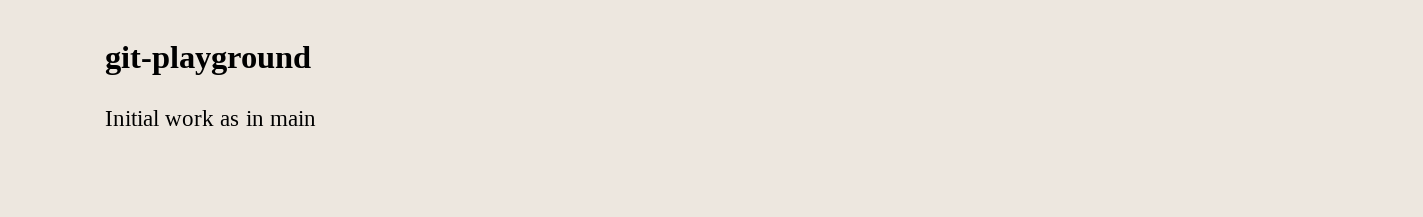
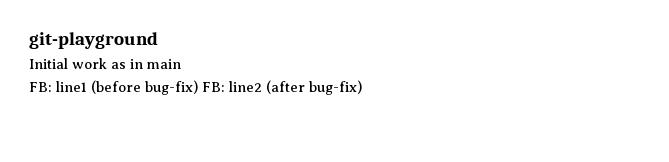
(316, 118) none -> [29,80,362,95] // FB: line1 (before bug-fix) FB: line2 (after bug-fix)

